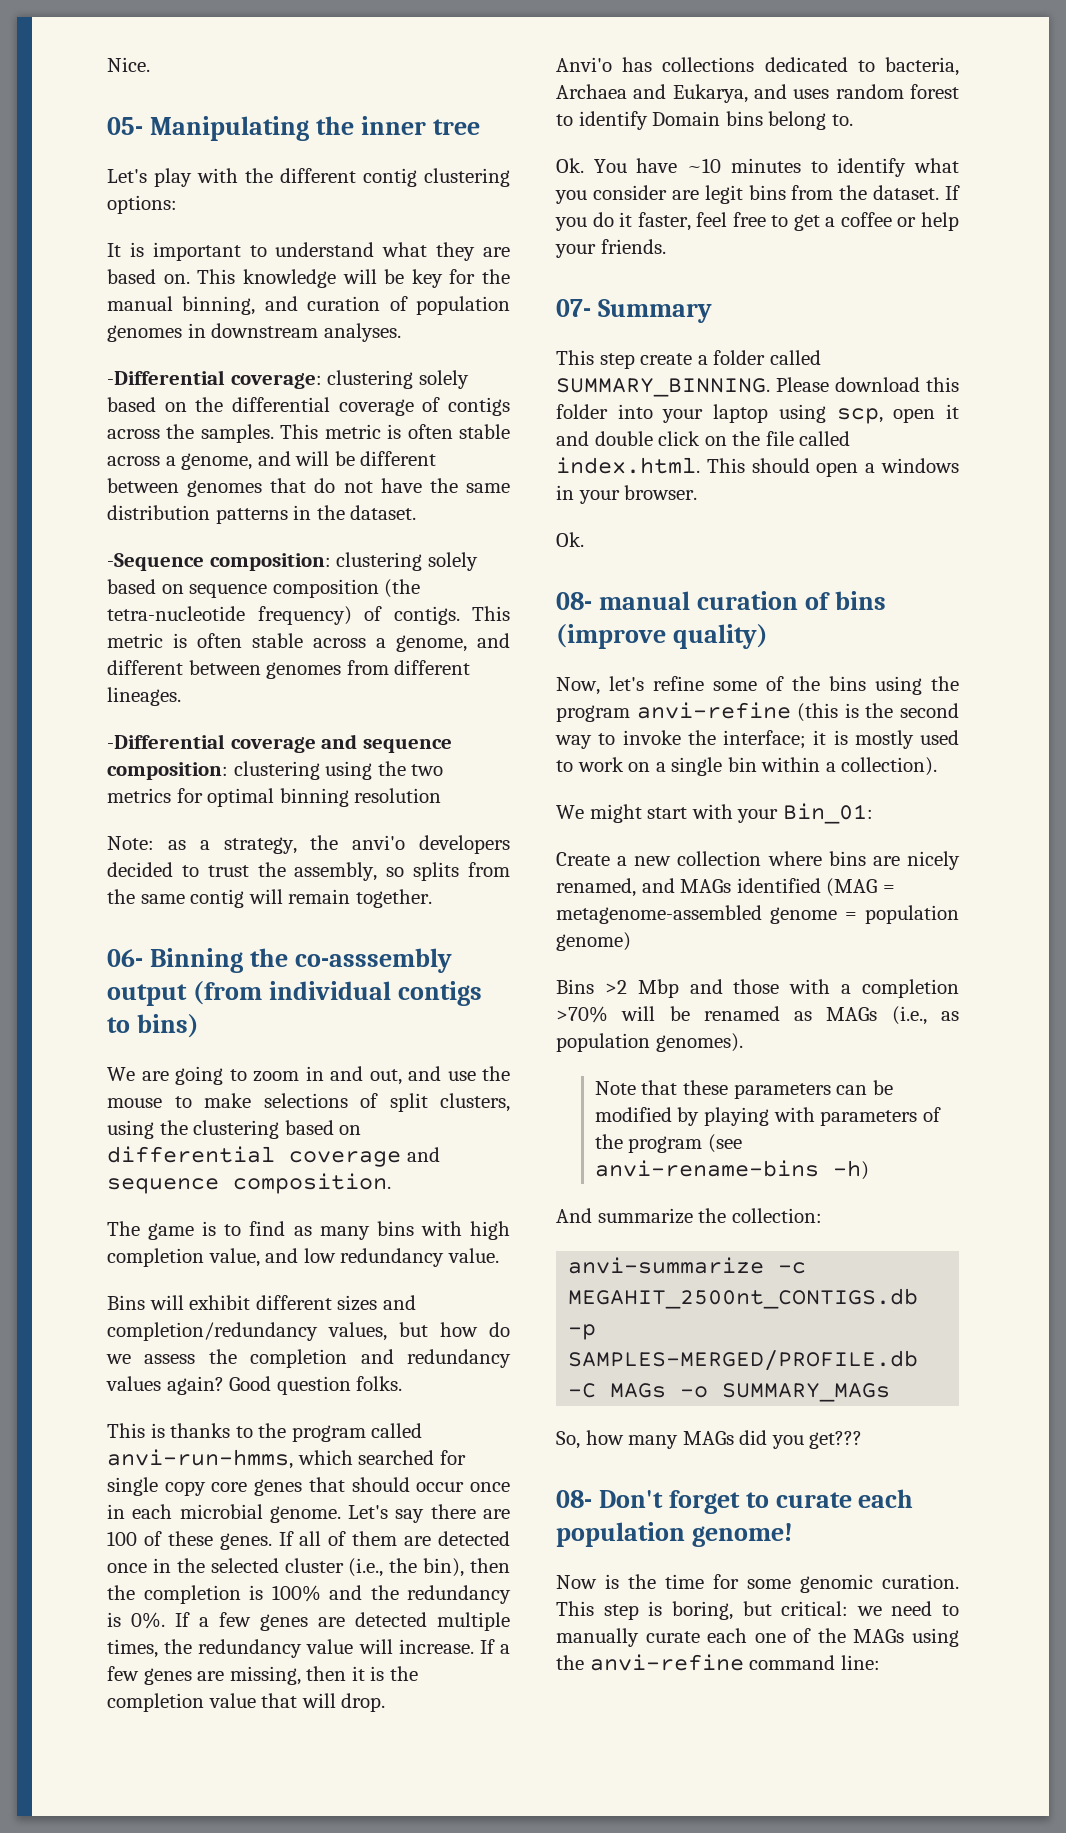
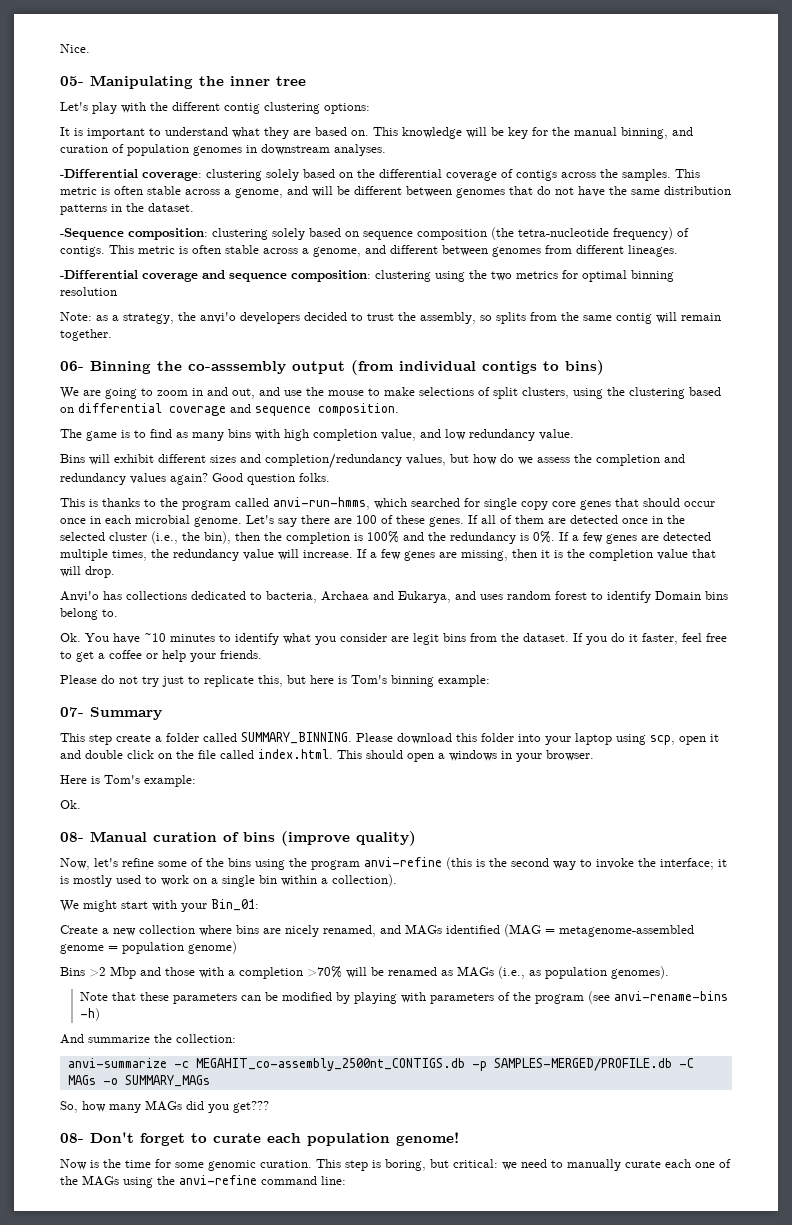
(666, 246) none -> [60,675,490,687] // Please do not try just to replicate this, but here is Tom's binning example:
(698, 492) none -> [60,775,196,787] // Here is Tom's example:
[598,591,690,610] manual -> [90,831,147,842] Manual
[568,1288,919,1309] MEGAHIT_2500nt_CONTIGS.db -> [195,1058,465,1071] MEGAHIT_co-assembly_2500nt_CONTIGS.db

